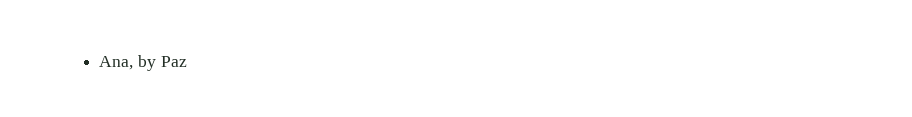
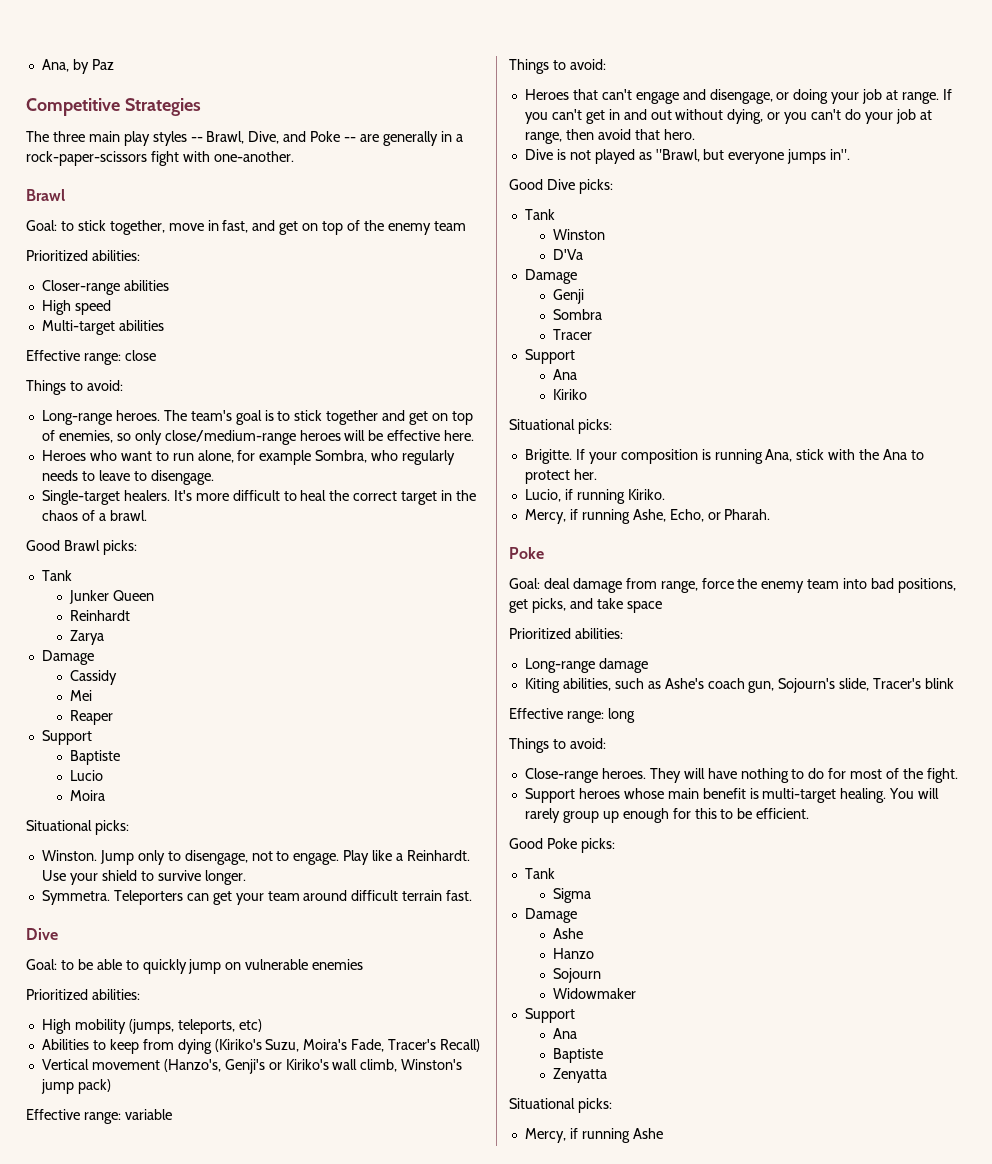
(187, 61) none -> [26,98,201,116] [26,131,463,146] [26,151,294,166] [26,189,65,201] [26,220,466,235] [26,250,140,261] [41,280,169,295] [41,300,111,315] [41,320,164,335] [26,350,156,365] [26,380,123,395] [41,410,473,425] [41,430,475,445] [41,450,456,465] [41,470,214,485] [41,490,477,505] [41,510,147,521] [26,540,137,555] [41,570,72,581] [68,590,154,604] [69,610,130,621] [69,630,104,645] [41,650,94,665] [69,670,117,685] [69,690,92,701] [69,710,113,725] [41,730,92,745] [69,750,120,765] [69,770,103,781] [69,790,105,801] [26,820,129,835] [41,850,471,865] [41,870,246,885] [41,890,473,905] [26,928,58,940] [26,959,364,974] [26,989,140,1000] [41,1019,262,1034] [41,1039,481,1054] [41,1059,463,1074] [40,1079,111,1094] [26,1109,172,1124] [509,59,606,74] [524,89,952,104] [524,109,932,124] [524,129,695,144] [524,149,851,164] [509,179,613,194] [524,209,555,220] [552,229,605,240] [552,249,583,260] [524,269,577,284] [552,289,584,304] [552,309,602,320] [552,329,592,340] [524,349,575,364] [552,369,577,380] [552,389,587,400] [509,419,612,434] [524,449,925,464] [524,469,597,484] [524,489,665,504] [524,509,771,524] [509,547,544,559] [509,578,957,593] [509,598,662,613] [509,628,623,639] [524,658,648,673] [524,678,955,693] [509,708,635,723] [509,738,606,753] [524,768,958,783] [524,788,940,803] [524,808,810,823] [509,838,615,853] [524,868,555,879] [552,888,591,903] [524,908,577,923] [552,928,583,939] [552,948,594,959] [552,968,601,983] [552,988,636,999] [524,1008,575,1023] [552,1028,577,1039] [552,1048,603,1063] [552,1068,607,1083] [509,1098,612,1113] [524,1128,663,1143] // Competitive Strategies // The three main play styles -- Brawl, Dive, and Poke -- are generally in a rock-paper-scissors fight with one-another. // Brawl // Goal: to stick together, move in fast, and get on top of the enemy team // Prioritized abilities: // Closer-range abilities // High speed // Multi-target abilities // Effective range: close // Things to avoid: // Long-range heroes. The team's goal is to stick together and get on top of enemies, so only close/medium-range heroes will be effective here. // Heroes who want to run alone, for example Sombra, who regularly needs to leave to disengage. // Single-target healers. It's more difficult to heal the correct target in the chaos of a brawl. // Good Brawl picks: // Tank // Junker Queen // Reinhardt // Zarya // Damage // Cassidy // Mei // Reaper // Support // Baptiste // Lucio // Moira // Situational picks: // Winston. Jump only to disengage, not to engage. Play like a Reinhardt. Use your shield to survive longer. // Symmetra. Teleporters can get your team around difficult terrain fast. // Dive // Goal: to be able to quickly jump on vulnerable enemies // Prioritized abilities: // High mobility (jumps, teleports, etc) // Abilities to keep from dying (Kiriko's Suzu, Moira's Fade, Tracer's Recall) // Vertical movement (Hanzo's, Genji's or Kiriko's wall climb, Winston's jump pack) // Effective range: variable // Things to avoid: // Heroes that can't engage and disengage, or doing your job at range. If you can't get in and out without dying, or you can't do your job at range, then avoid that hero. // Dive is not played as "Brawl, but everyone jumps in". // Good Dive picks: // Tank // Winston // D'Va // Damage // Genji // Sombra // Tracer // Support // Ana // Kiriko // Situational picks: // Brigitte. If your composition is running Ana, stick with the Ana to protect her. // Lucio, if running Kiriko. // Mercy, if running Ashe, Echo, or Pharah. // Poke // Goal: deal damage from range, force the enemy team into bad positions, get picks, and take space // Prioritized abilities: // Long-range damage // Kiting abilities, such as Ashe's coach gun, Sojourn's slide, Tracer's blink // Effective range: long // Things to avoid: // Close-range heroes. They will have nothing to do for most of the fight. // Support heroes whose main benefit is multi-target healing. You will rarely group up enough for this to be efficient. // Good Poke picks: // Tank // Sigma // Damage // Ashe // Hanzo // Sojourn // Widowmaker // Support // Ana // Baptiste // Zenyatta // Situational picks: // Mercy, if running Ashe

